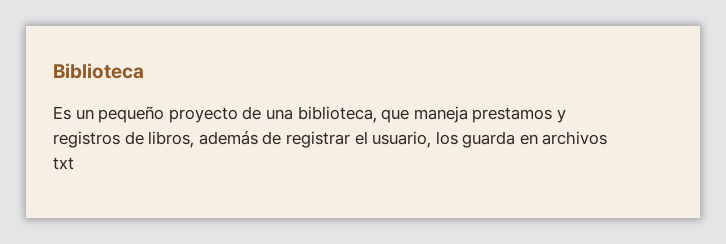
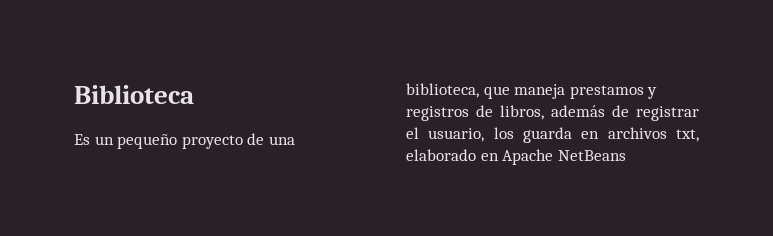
[53,157,74,170] txt -> [676,129,699,142] [406,149,626,165] txt, elaborado en Apache NetBeans

